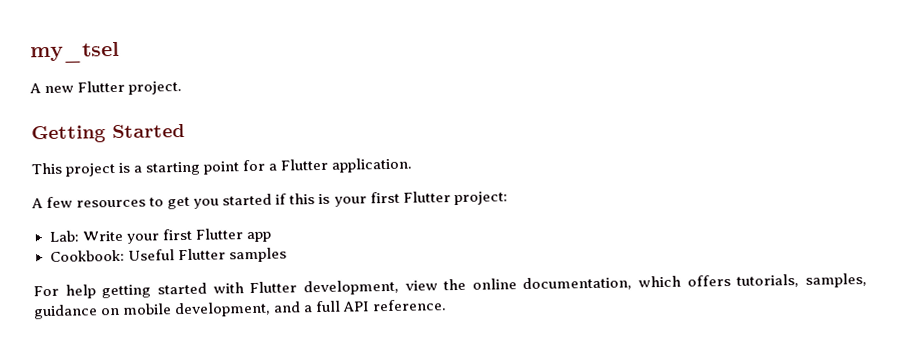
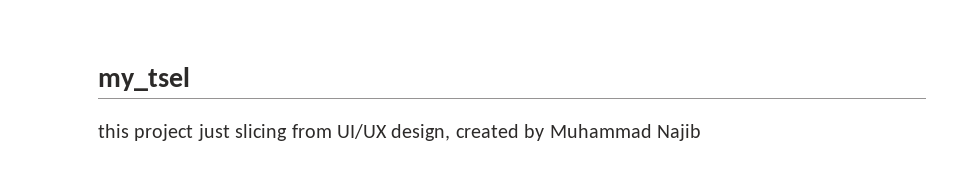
[29,80,183,95] [31,123,185,144] [31,157,413,177] [31,191,508,210] [48,228,272,244] [49,247,287,263] [33,272,867,299] [33,299,448,320] A new Flutter project. // Getting Started // This project is a starting point for a Flutter application. // A few resources to get you started if this is your first Flutter project: // Lab: Write your first Flutter app // Cookbook: Useful Flutter samples // For help getting started with Flutter development, view the online documentation, which offers tutorials, samples, guidance on mobile development, and a full API reference. -> [98,124,701,141] this project just slicing from UI/UX design, created by Muhammad Najib

